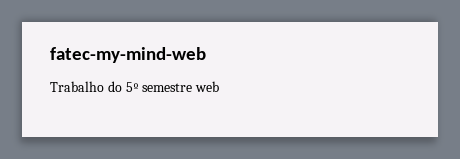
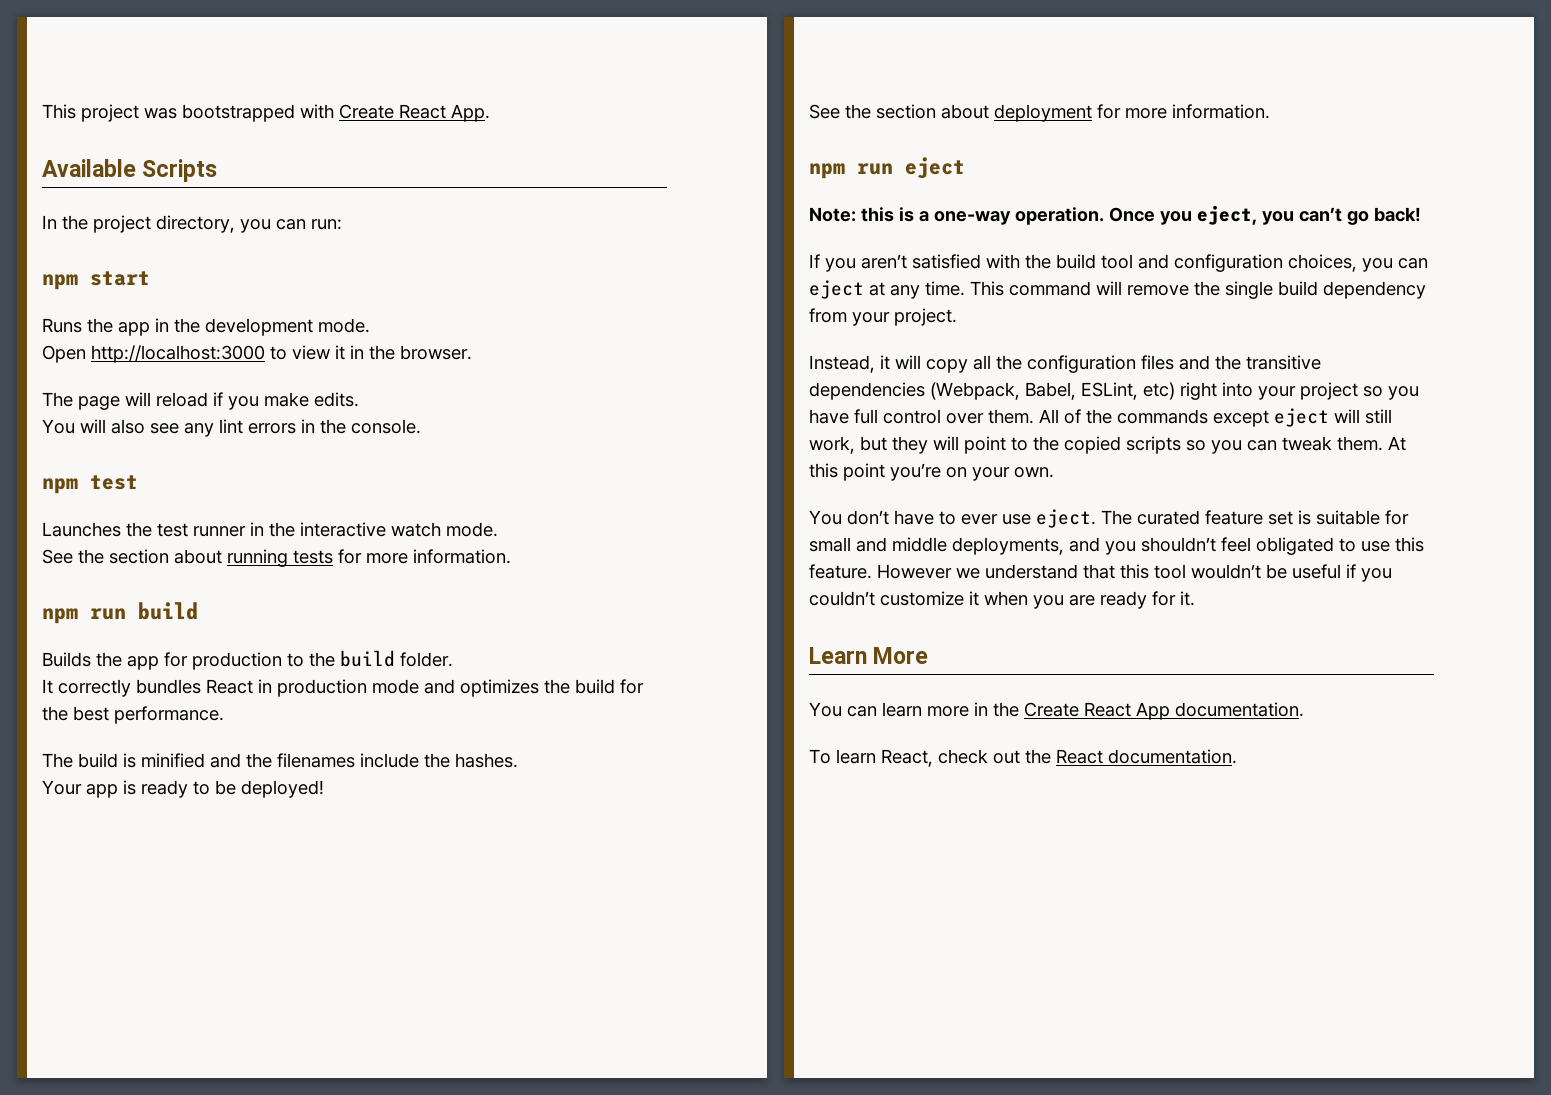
[50,47,206,63] [50,81,220,92] fatec-my-mind-web // Trabalho do 5º semestre web -> [42,104,490,122] [42,159,218,182] [42,215,342,233] [42,271,150,290] [42,318,370,336] [42,345,472,363] [42,392,359,410] [42,419,421,437] [42,475,138,494] [42,522,498,537] [42,549,511,567] [42,602,198,624] [42,650,453,670] [42,679,644,697] [42,706,224,724] [42,753,518,768] [42,780,324,798] [809,104,1270,122] [809,157,965,179] [809,205,1421,225] [809,254,1428,272] [809,280,1426,299] [809,308,957,326] [809,355,1321,373] [809,382,1419,400] [809,408,1392,427] [809,436,1406,454] [809,463,1054,481] [809,509,1409,528] [809,537,1424,555] [809,564,1392,582] [809,591,1195,609] [809,647,929,664] [809,702,1304,720] [809,749,1237,767] This project was bootstrapped with Create React App. // Available Scripts // In the project directory, you can run: // npm start // Runs the app in the development mode. // Open http://localhost:3000 to view it in the browser. // The page will reload if you make edits. // You will also see any lint errors in the console. // npm test // Launches the test runner in the interactive watch mode. // See the section about running tests for more information. // npm run build // Builds the app for production to the build folder. // It correctly bundles React in production mode and optimizes the build for the best performance. // The build is minified and the filenames include the hashes. // Your app is ready to be deployed! // See the section about deployment for more information. // npm run eject // Note: this is a one-way operation. Once you eject, you can’t go back! // If you aren’t satisfied with the build tool and configuration choices, you can eject at any time. This command will remove the single build dependency from your project. // Instead, it will copy all the configuration files and the transitive dependencies (Webpack, Babel, ESLint, etc) right into your project so you have full control over them. All of the commands except eject will still work, but they will point to the copied scripts so you can tweak them. At this point you’re on your own. // You don’t have to ever use eject. The curated feature set is suitable for small and middle deployments, and you shouldn’t feel obligated to use this feature. However we understand that this tool wouldn’t be useful if you couldn’t customize it when you are ready for it. // Learn More // You can learn more in the Create React App documentation. // To learn React, check out the React documentation.

